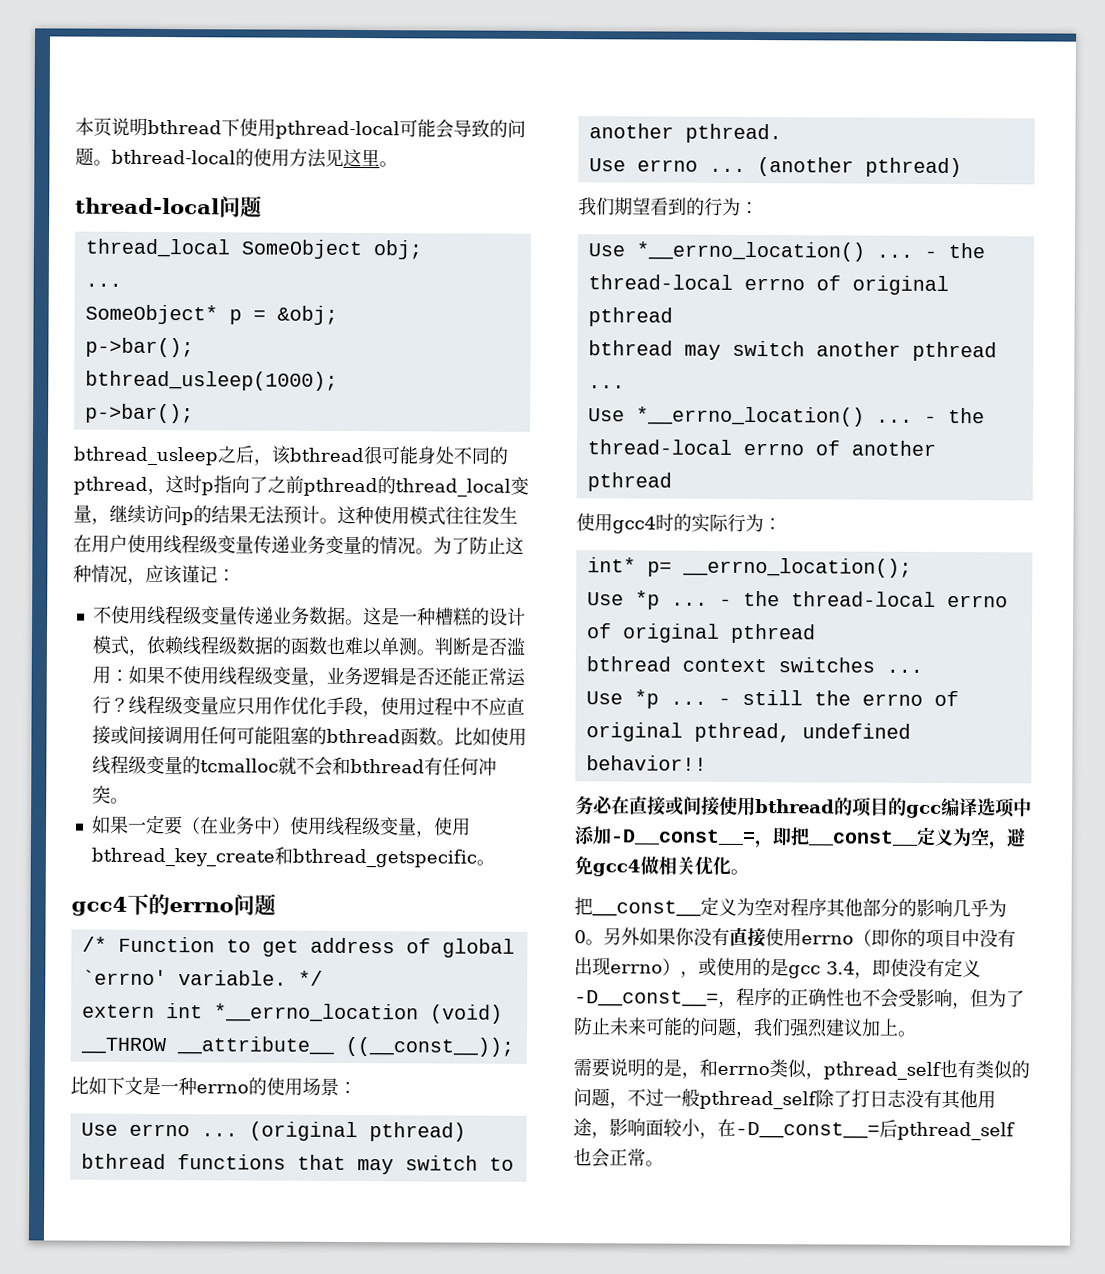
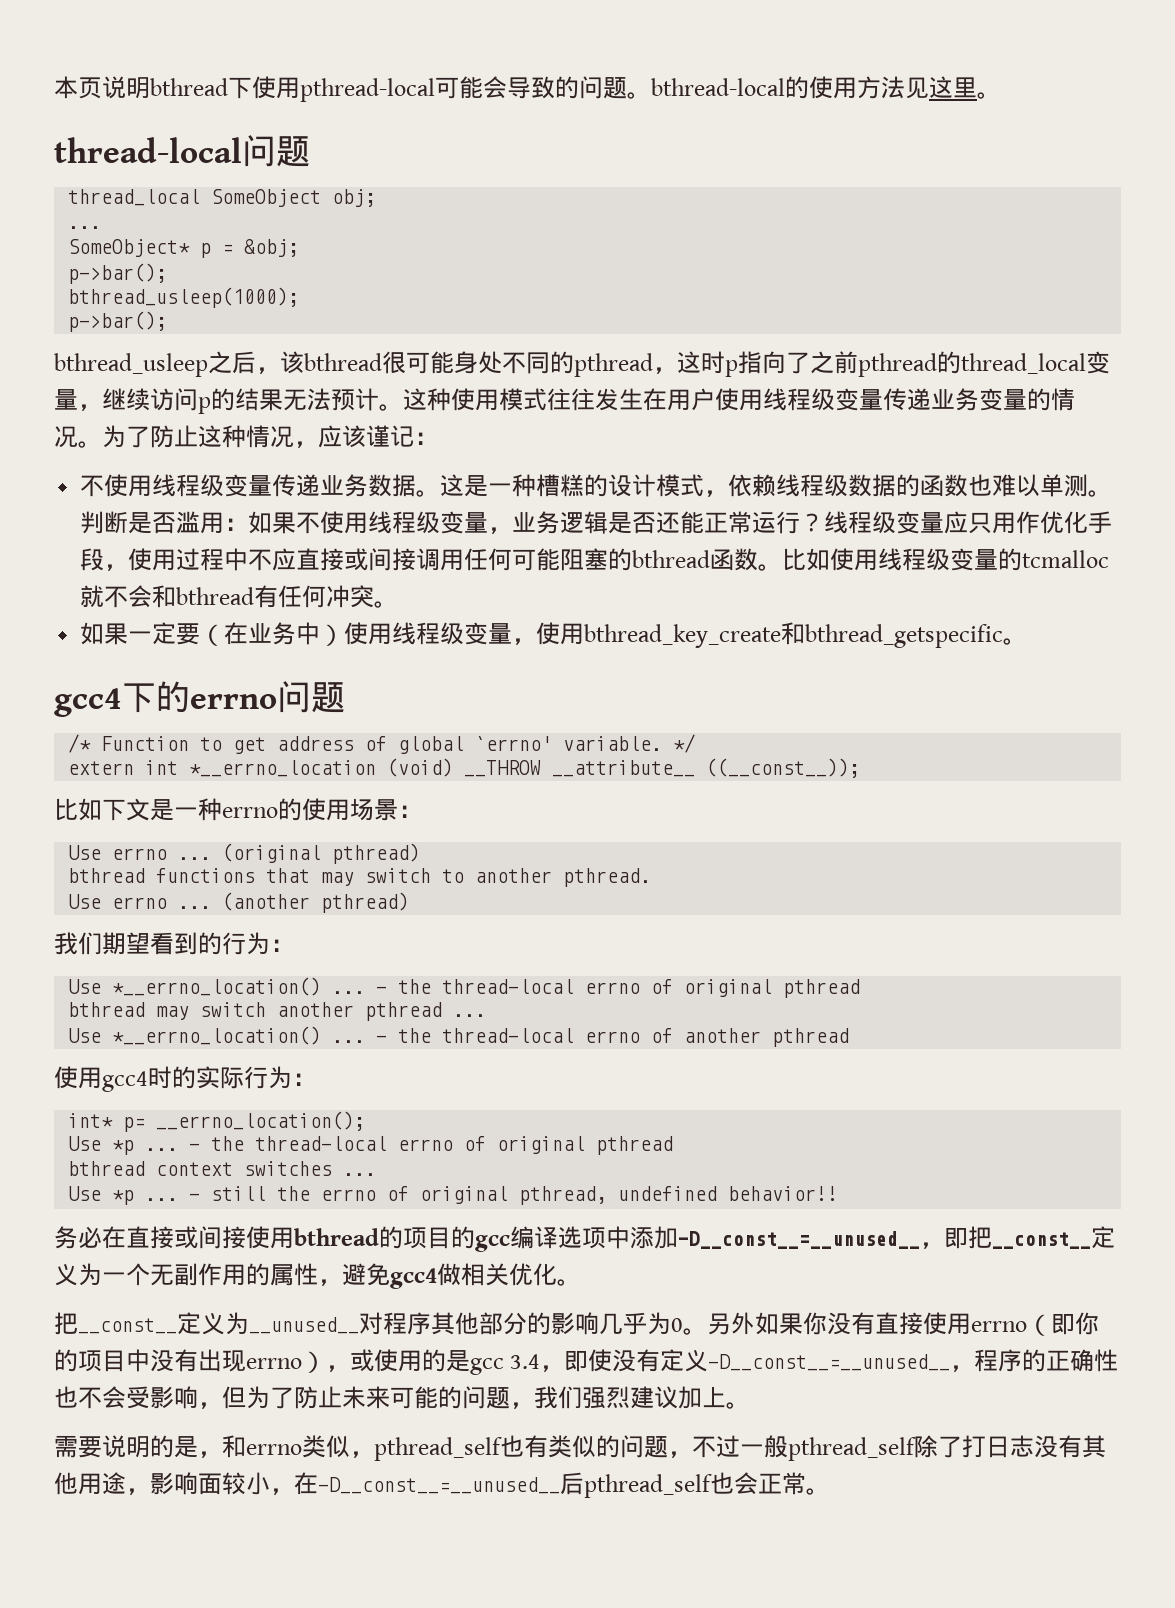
[610,829,756,846] -D__const__= -> [678,1231,920,1249] -D__const__=__unused__
[970,828,990,846] 空 -> [102,1263,318,1286] 一个无副作用的属性
[754,898,773,916] 空 -> [249,1317,359,1334] __unused__
[574,990,719,1007] -D__const__= -> [708,1354,951,1371] -D__const__=__unused__
[735,1121,880,1139] -D__const__= -> [318,1477,560,1494] -D__const__=__unused__

